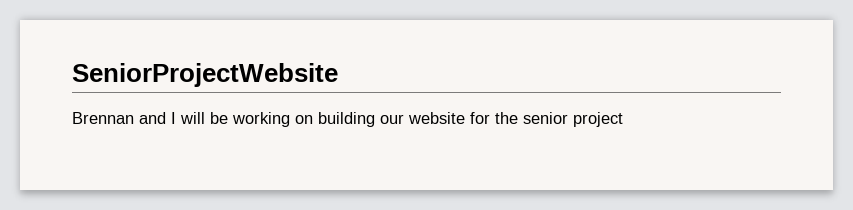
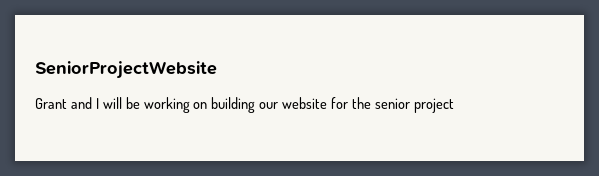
[72,112,134,124] Brennan -> [35,98,67,109] Grant

